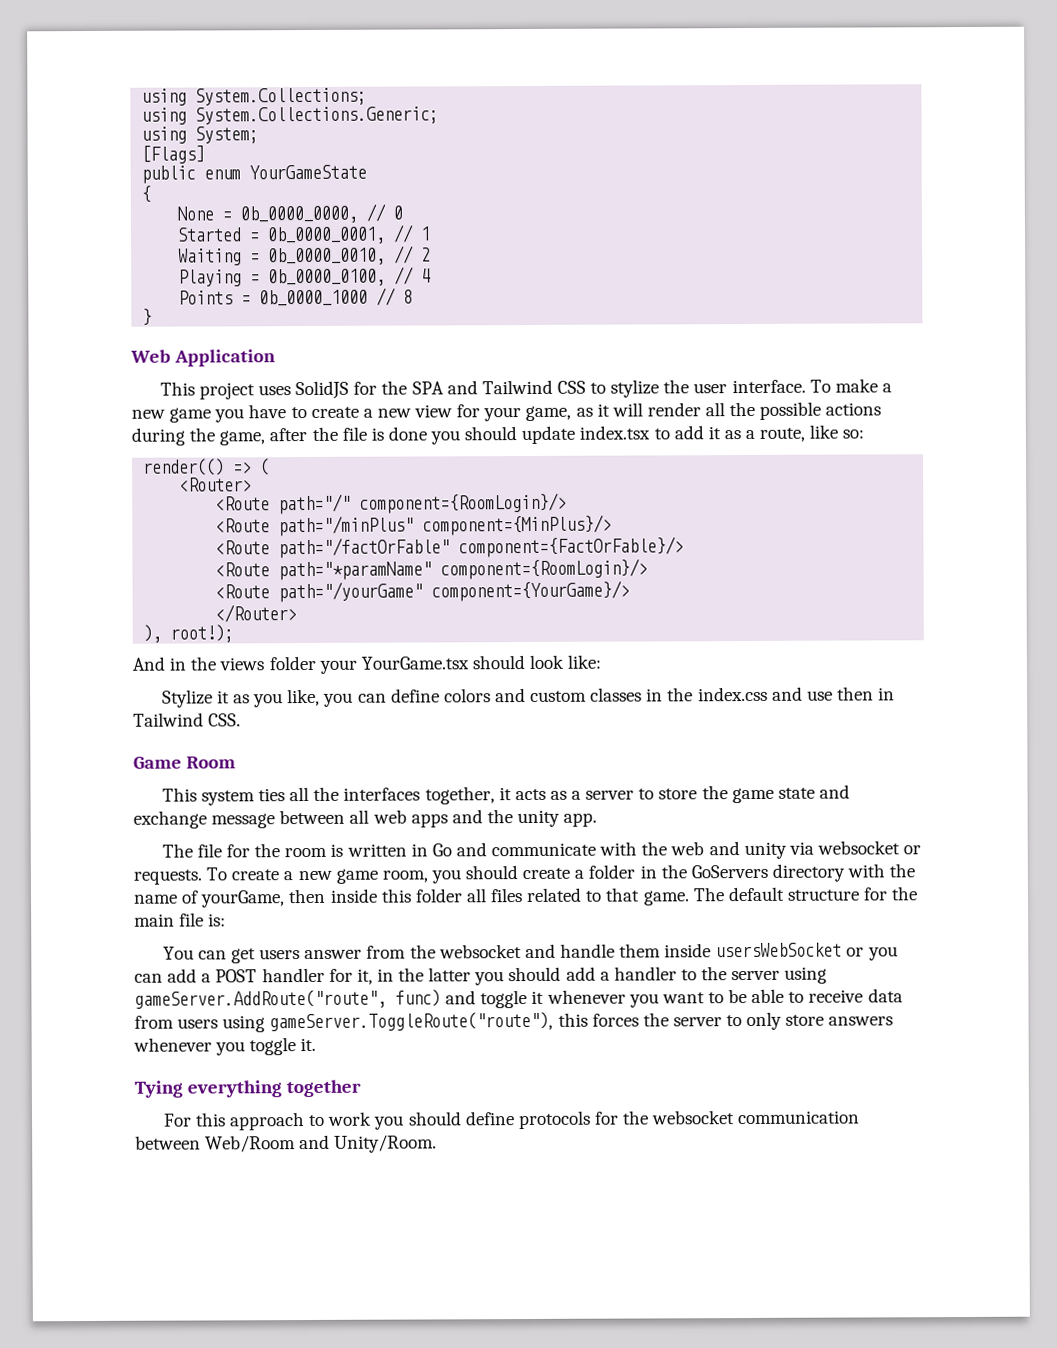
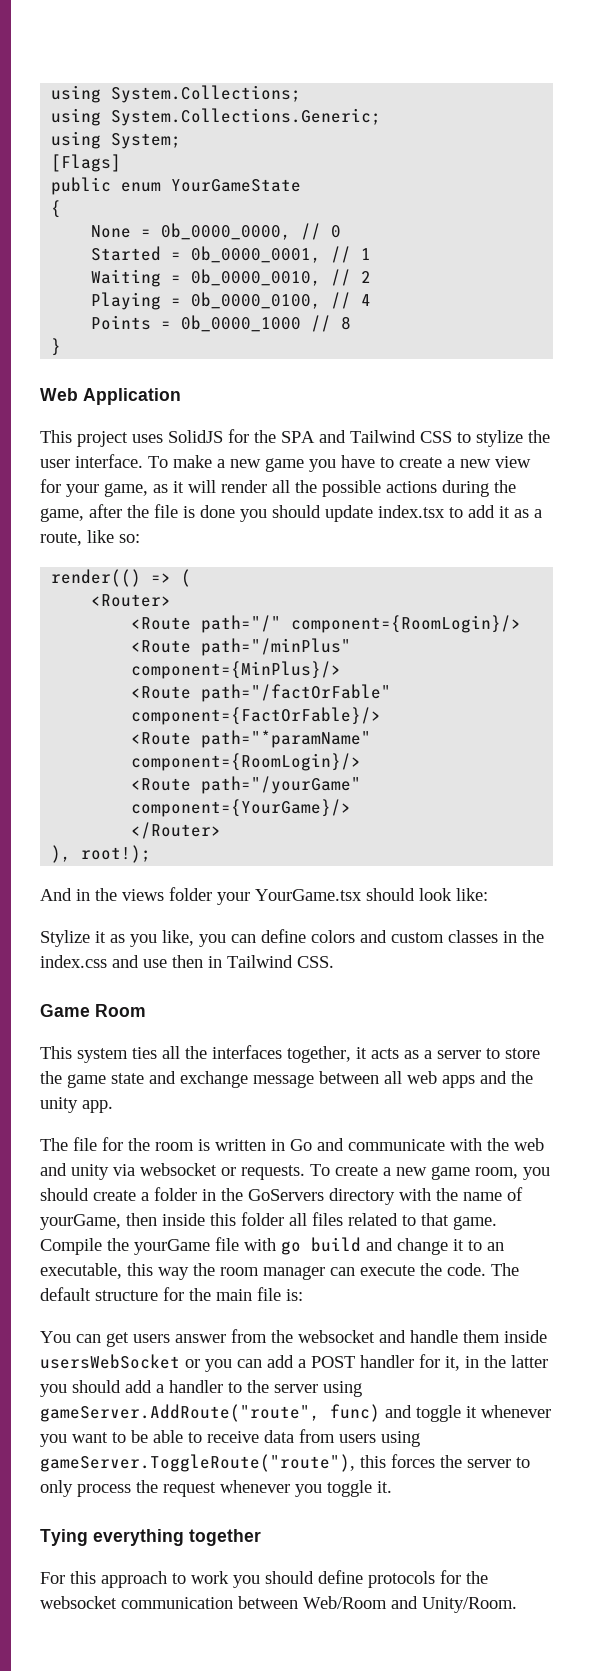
(690, 898) none -> [40,1237,504,1255] [40,1263,486,1280] Compile the yourGame file with go build and change it to an executable, this way the room manager can execute the code.
[785,1014,894,1026] store answers -> [77,1480,216,1497] process the request

